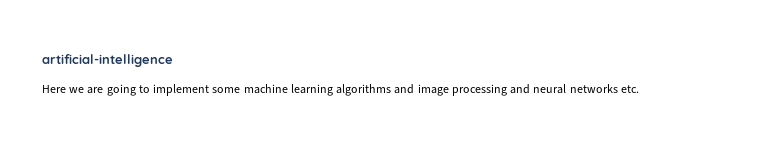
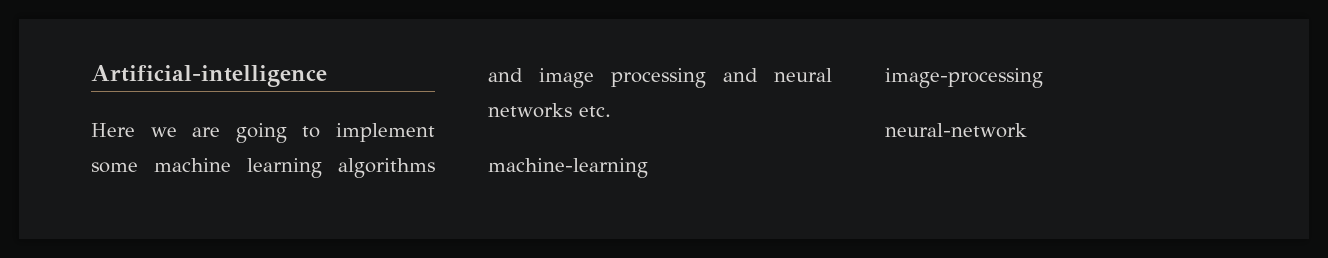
[42,54,173,67] artificial-intelligence -> [91,65,327,87] Artificial-intelligence
(639, 89) none -> [488,158,648,178] [885,68,1043,88] [885,123,1027,138] // machine-learning // image-processing // neural-network

